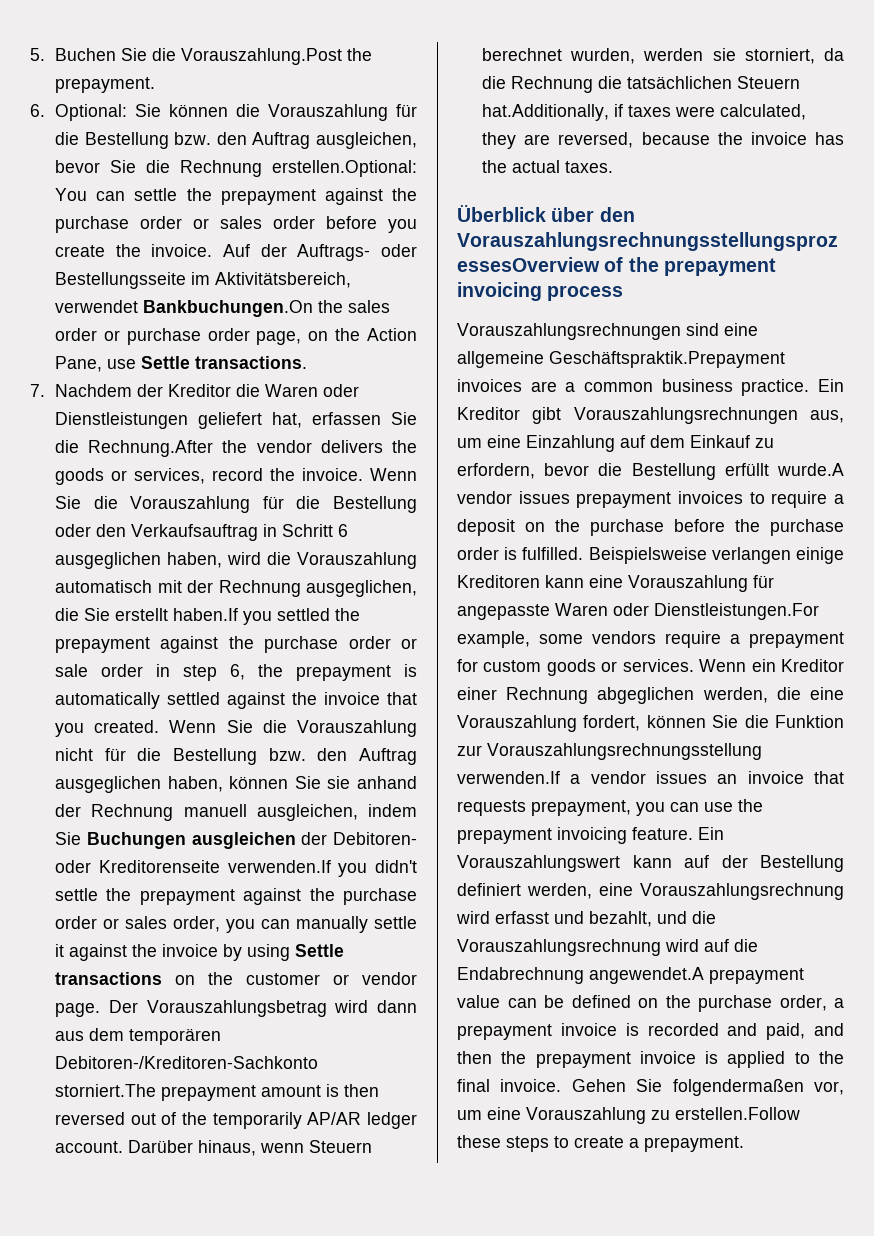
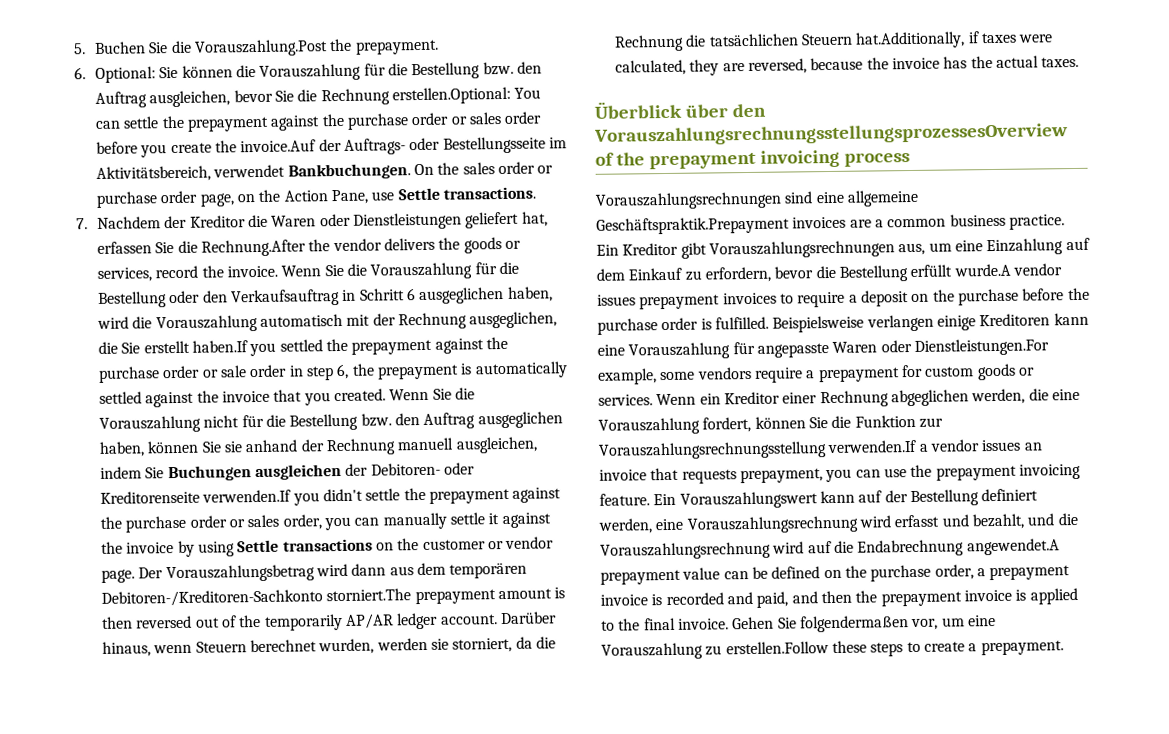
[151,244,251,257] invoice. Auf -> [240,139,317,153] invoice.Auf
[143,300,314,317] Bankbuchungen.On -> [287,163,435,180] Bankbuchungen. On

